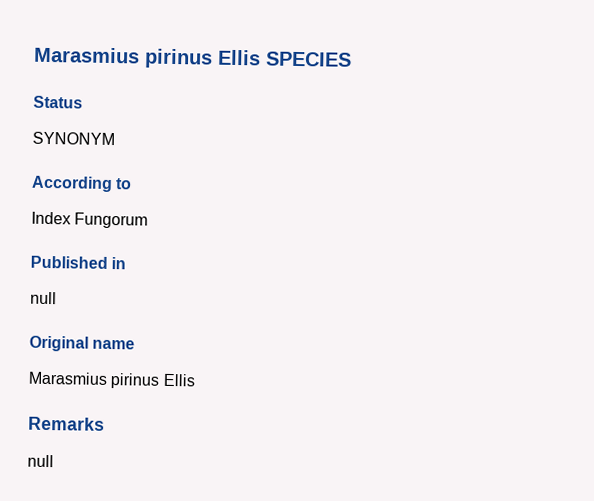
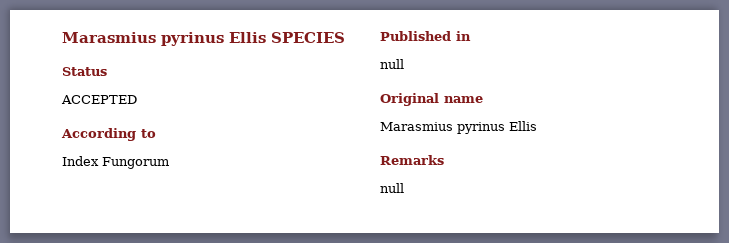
[33,46,213,69] Marasmius pirinus -> [62,32,224,46] Marasmius pyrinus
[32,131,115,146] SYNONYM -> [61,95,137,104] ACCEPTED
[110,373,161,389] pirinus -> [457,122,505,134] pyrinus

